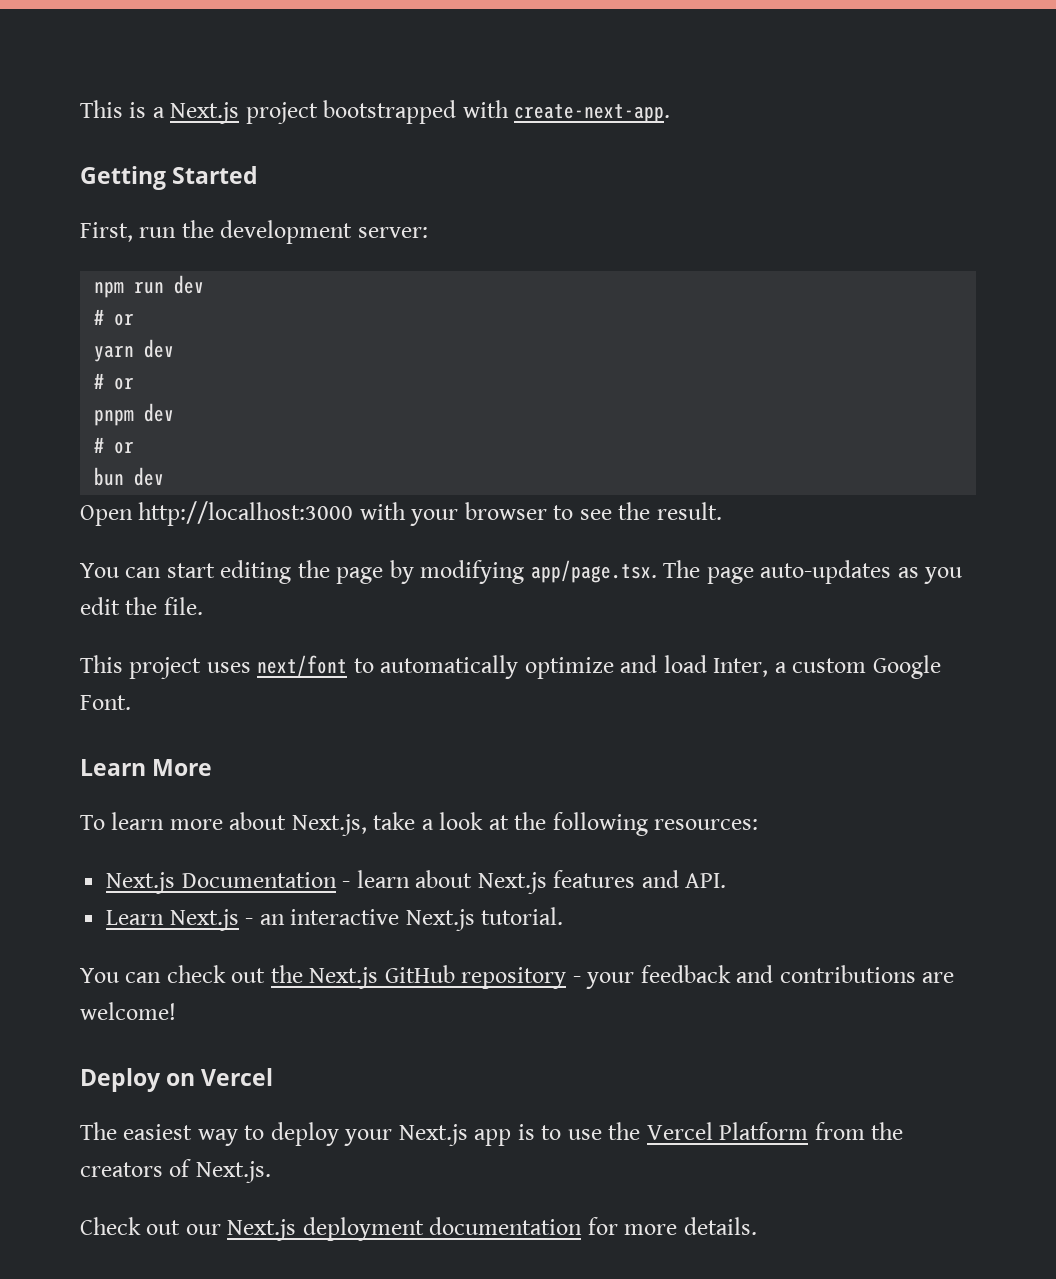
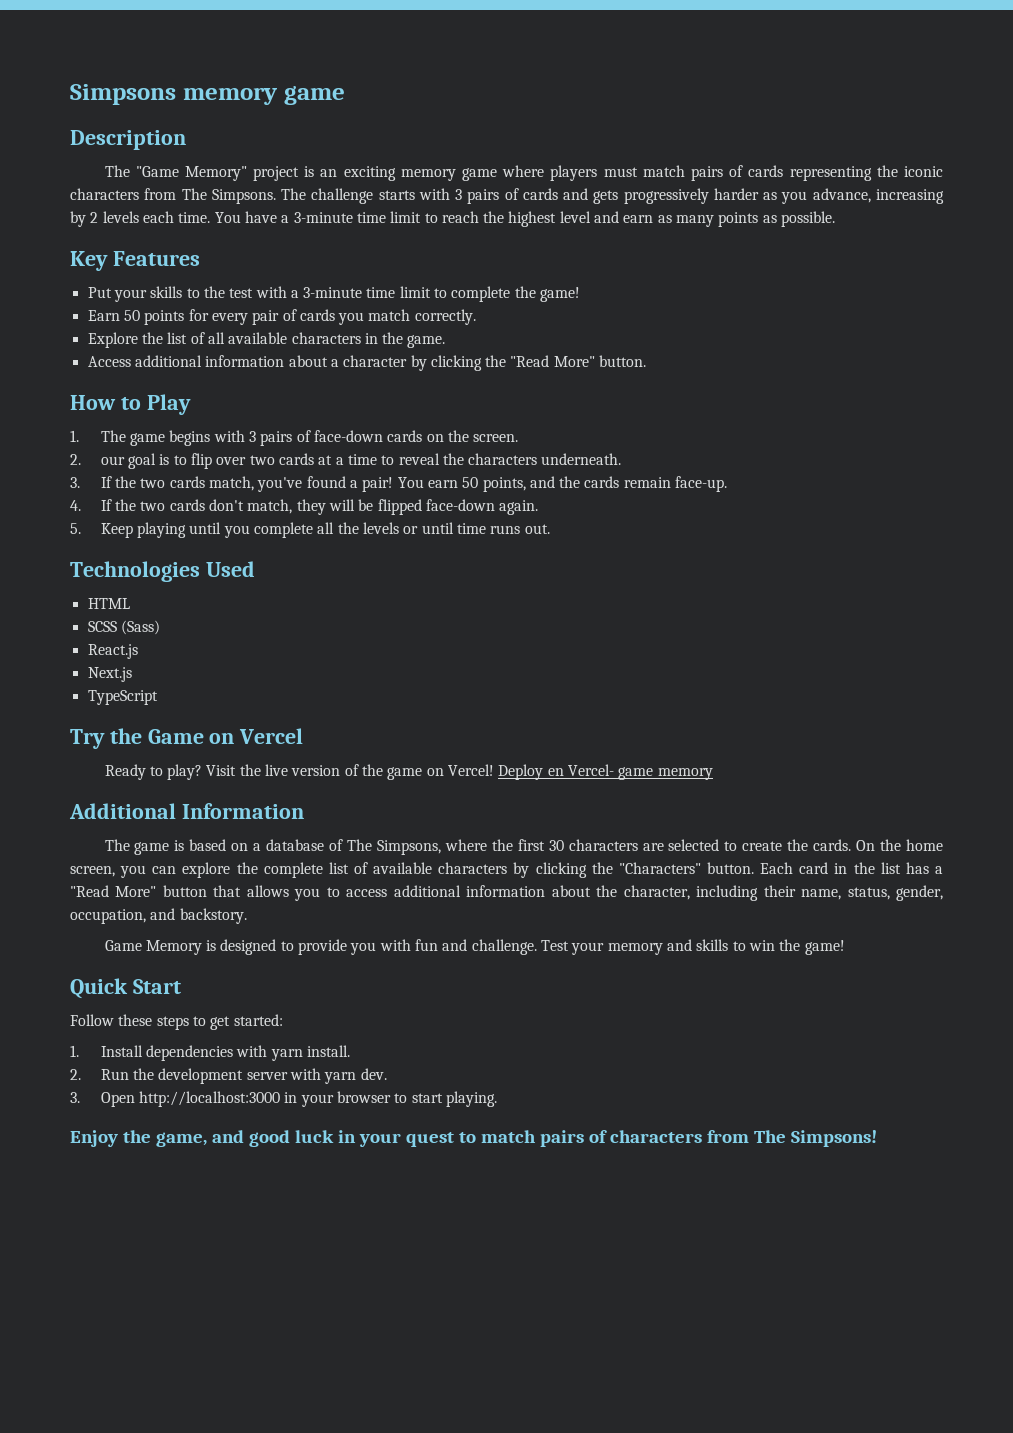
[80,100,671,124] [80,166,259,190] [80,220,428,244] [94,275,205,298] [94,309,135,326] [94,339,175,362] [94,373,135,390] [94,403,175,426] [94,437,135,454] [94,467,165,486] This is a Next.js project bootstrapped with create-next-app. // Getting Started // First, run the development server: // npm run dev // # or // yarn dev // # or // pnpm dev // # or // bun dev // -> [70,84,345,105] [70,130,186,150] [104,165,944,181] [70,188,945,204] [70,211,836,227] [70,251,200,271] [87,286,581,302] [87,309,476,325] [87,332,446,348] [87,355,647,371] [70,394,191,415] [70,430,519,446] [70,453,622,469] [70,476,728,492] [70,499,539,515] [70,522,550,538] [70,561,255,582] [87,598,130,609] [87,620,160,635] [87,644,138,659] [87,667,132,682] [87,690,158,705] [70,728,304,749] [104,764,713,780] [69,803,304,819] [104,839,944,855] [70,862,943,878] [70,885,944,901] [70,908,247,924] [104,939,845,955] [70,978,181,999] [70,1014,283,1030] [70,1045,350,1061] [70,1068,387,1084] [70,1092,80,1103] Simpsons memory game // Description // The "Game Memory" project is an exciting memory game where players must match pairs of cards representing the iconic characters from The Simpsons. The challenge starts with 3 pairs of cards and gets progressively harder as you advance, increasing by 2 levels each time. You have a 3-minute time limit to reach the highest level and earn as many points as possible. // Key Features // Put your skills to the test with a 3-minute time limit to complete the game! // Earn 50 points for every pair of cards you match correctly. // Explore the list of all available characters in the game. // Access additional information about a character by clicking the "Read More" button. // How to Play // 1. The game begins with 3 pairs of face-down cards on the screen. // 2. our goal is to flip over two cards at a time to reveal the characters underneath. // 3. If the two cards match, you've found a pair! You earn 50 points, and the cards remain face-up. // 4. If the two cards don't match, they will be flipped face-down again. // 5. Keep playing until you complete all the levels or until time runs out. // Technologies Used // HTML // SCSS (Sass) // React.js // Next.js // TypeScript // Try the Game on Vercel // Ready to play? Visit the live version of the game on Vercel! Deploy en Vercel- game memory // Additional Information // The game is based on a database of The Simpsons, where the first 30 characters are selected to create the cards. On the home screen, you can explore the complete list of available characters by clicking the "Characters" button. Each card in the list has a "Read More" button that allows you to access additional information about the character, including their name, status, gender, occupation, and backstory. // Game Memory is designed to provide you with fun and challenge. Test your memory and skills to win the game! // Quick Start // Follow these steps to get started: // 1. Install dependencies with yarn install. // 2. Run the development server with yarn dev. // 3.
[359,502,406,520] with -> [284,1092,298,1103] in
[579,502,722,520] [80,560,963,584] [80,597,203,615] [80,655,941,679] [80,695,131,710] [80,759,213,776] [80,812,759,836] [106,870,727,894] [106,907,564,931] [80,965,955,989] [80,1002,176,1020] [80,1068,274,1092] [80,1122,904,1146] [80,1159,271,1183] [80,1217,757,1241] see the result. // You can start editing the page by modifying app/page.tsx. The page auto-updates as you edit the file. // This project uses next/font to automatically optimize and load Inter, a custom Google Font. // Learn More // To learn more about Next.js, take a look at the following resources: // Next.js Documentation - learn about Next.js features and API. // Learn Next.js - an interactive Next.js tutorial. // You can check out the Next.js GitHub repository - your feedback and contributions are welcome! // Deploy on Vercel // The easiest way to deploy your Next.js app is to use the Vercel Platform from the creators of Next.js. // Check out our Next.js deployment documentation for more details. -> [411,1091,497,1107] [70,1130,877,1147] start playing. // Enjoy the game, and good luck in your quest to match pairs of characters from The Simpsons!

